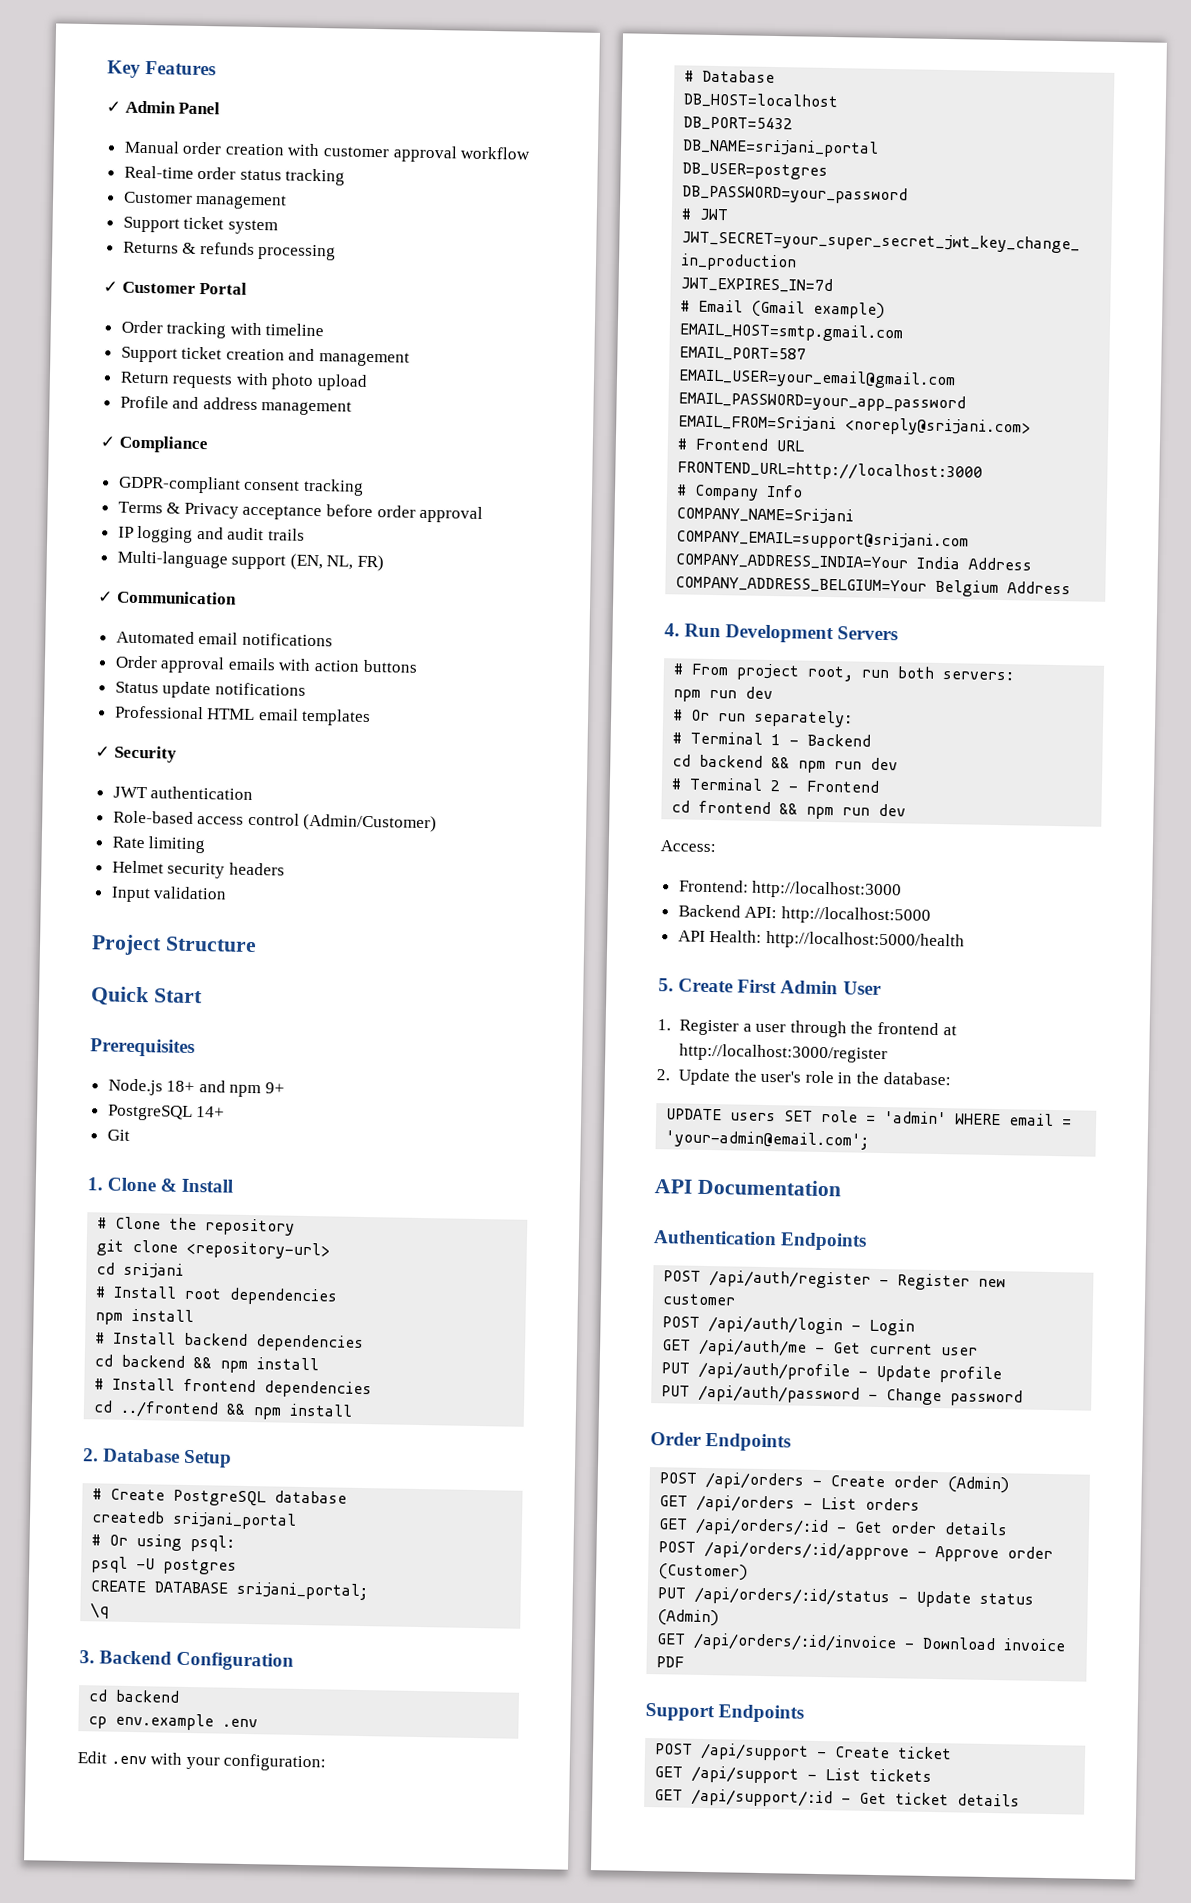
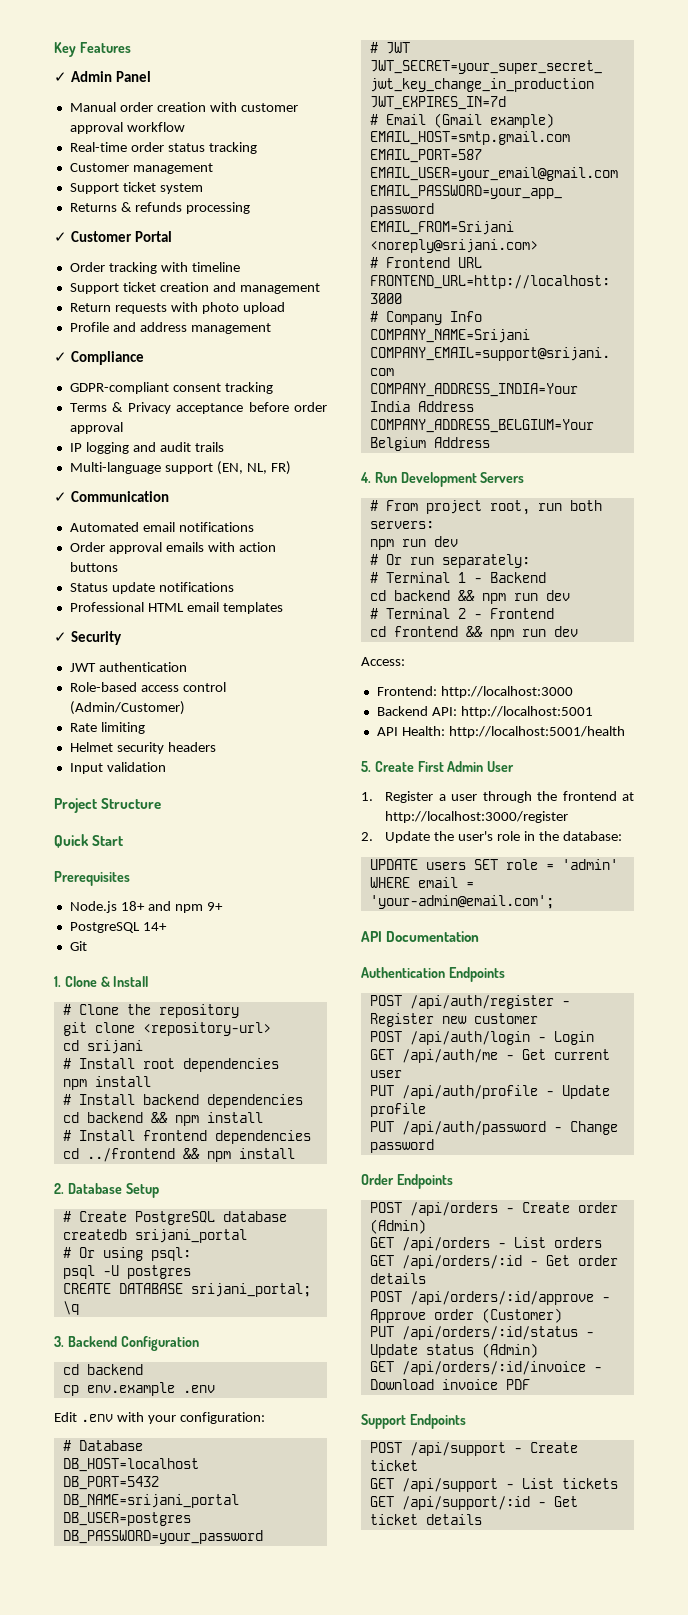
[780,906,931,925] http://localhost:5000 -> [460,706,593,718] http://localhost:5001
[765,930,965,951] http://localhost:5000/health -> [448,726,625,738] http://localhost:5001/health

